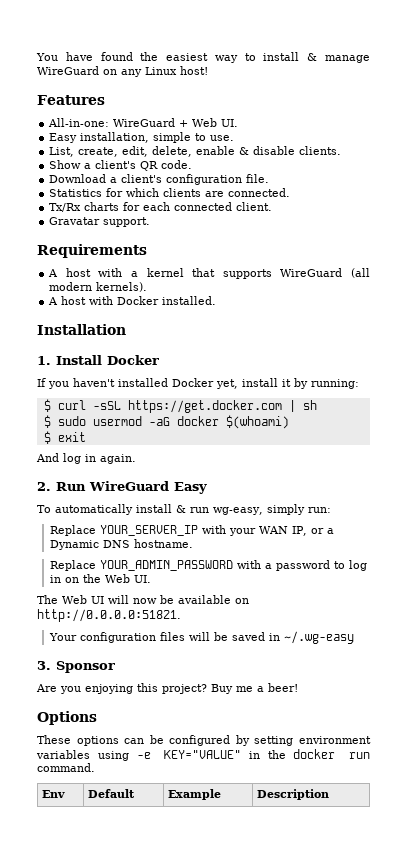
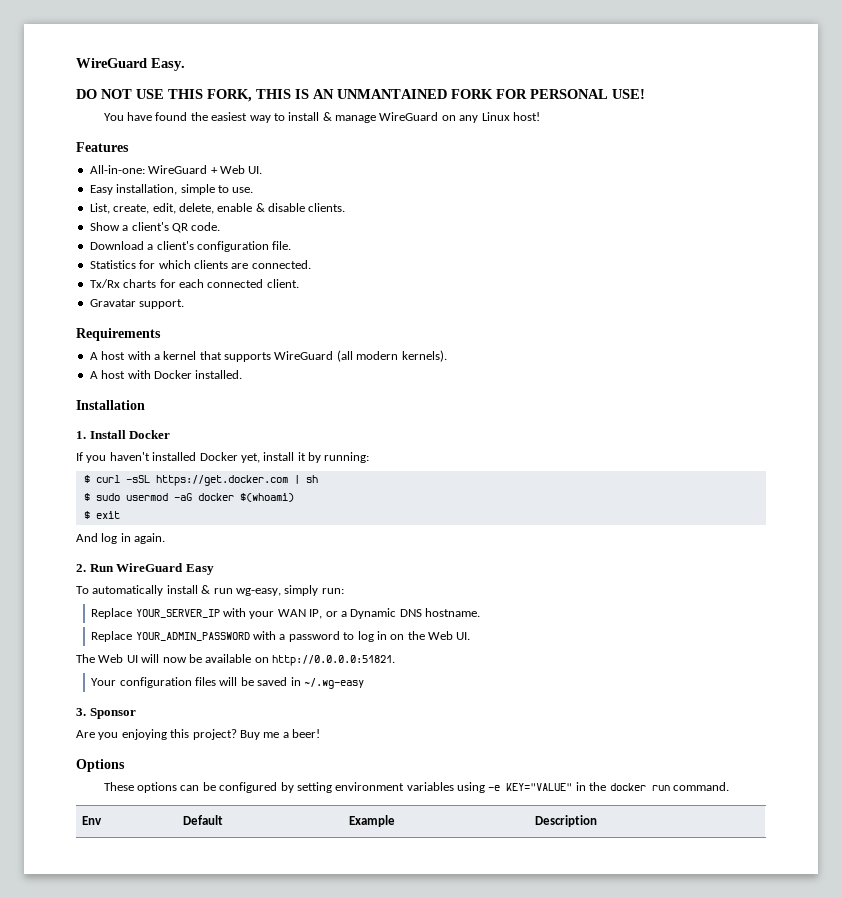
(36, 57) none -> [76,58,185,71] [76,89,645,102] WireGuard Easy. // DO NOT USE THIS FORK, THIS IS AN UNMANTAINED FORK FOR PERSONAL USE! //

